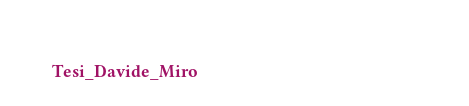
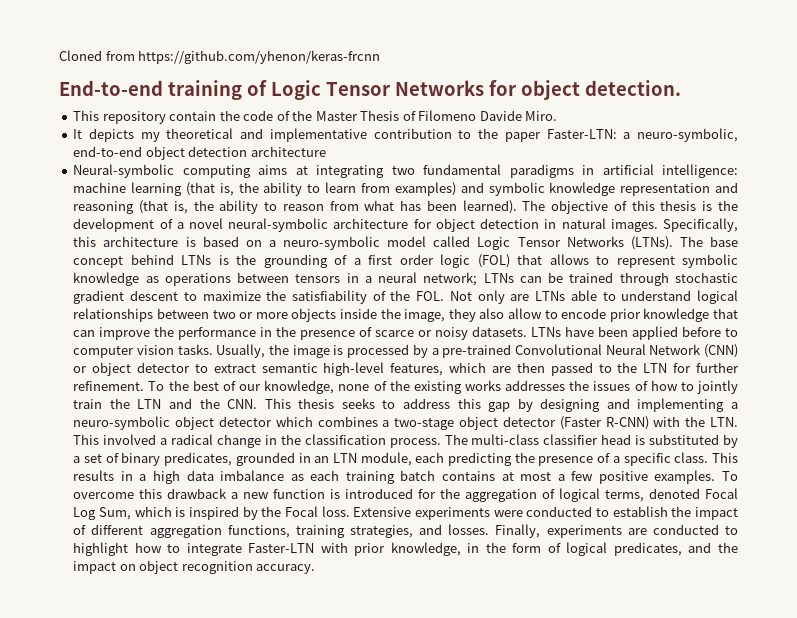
[52,64,198,80] Tesi_Davide_Miro -> [59,50,381,64] [59,80,681,100] [73,110,558,124] [73,128,739,142] [73,146,326,160] [73,164,739,178] [73,182,738,196] [73,200,738,214] [73,218,739,232] [73,236,739,250] [73,254,739,268] [73,272,739,286] [73,290,739,304] [73,308,739,322] [73,326,739,340] [73,344,738,358] [73,362,740,376] [73,380,738,394] [73,398,739,412] [73,416,738,430] [73,434,738,448] [73,452,738,466] [73,470,739,484] [73,488,739,502] [73,506,739,520] [73,524,738,538] [73,542,738,556] [73,560,316,574] Cloned from https://github.com/yhenon/keras-frcnn // End-to-end training of Logic Tensor Networks for object detection. // This repository contain the code of the Master Thesis of Filomeno Davide Miro. // It depicts my theoretical and implementative contribution to the paper Faster-LTN: a neuro-symbolic, end-to-end object detection architecture // Neural-symbolic computing aims at integrating two fundamental paradigms in artificial intelligence: machine learning (that is, the ability to learn from examples) and symbolic knowledge representation and reasoning (that is, the ability to reason from what has been learned). The objective of this thesis is the development of a novel neural-symbolic architecture for object detection in natural images. Specifically, this architecture is based on a neuro-symbolic model called Logic Tensor Networks (LTNs). The base concept behind LTNs is the grounding of a first order logic (FOL) that allows to represent symbolic knowledge as operations between tensors in a neural network; LTNs can be trained through stochastic gradient descent to maximize the satisfiability of the FOL. Not only are LTNs able to understand logical relationships between two or more objects inside the image, they also allow to encode prior knowledge that can improve the performance in the presence of scarce or noisy datasets. LTNs have been applied before to computer vision tasks. Usually, the image is processed by a pre-trained Convolutional Neural Network (CNN) or object detector to extract semantic high-level features, which are then passed to the LTN for further refinement. To the best of our knowledge, none of the existing works addresses the issues of how to jointly train the LTN and the CNN. This thesis seeks to address this gap by designing and implementing a neuro-symbolic object detector which combines a two-stage object detector (Faster R-CNN) with the LTN. This involved a radical change in the classification process. The multi-class classifier head is substituted by a set of binary predicates, grounded in an LTN module, each predicting the presence of a specific class. This results in a high data imbalance as each training batch contains at most a few positive examples. To overcome this drawback a new function is introduced for the aggregation of logical terms, denoted Focal Log Sum, which is inspired by the Focal loss. Extensive experiments were conducted to establish the impact of different aggregation functions, training strategies, and losses. Finally, experiments are conducted to highlight how to integrate Faster-LTN with prior knowledge, in the form of logical predicates, and the impact on object recognition accuracy.

